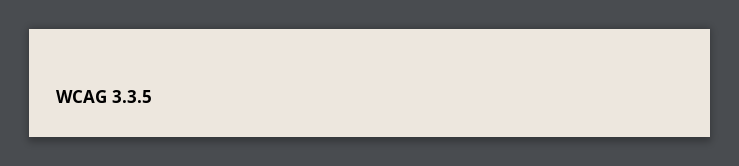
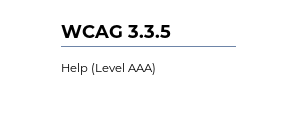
(152, 96) none -> [61,63,157,75] // Help (Level AAA)

